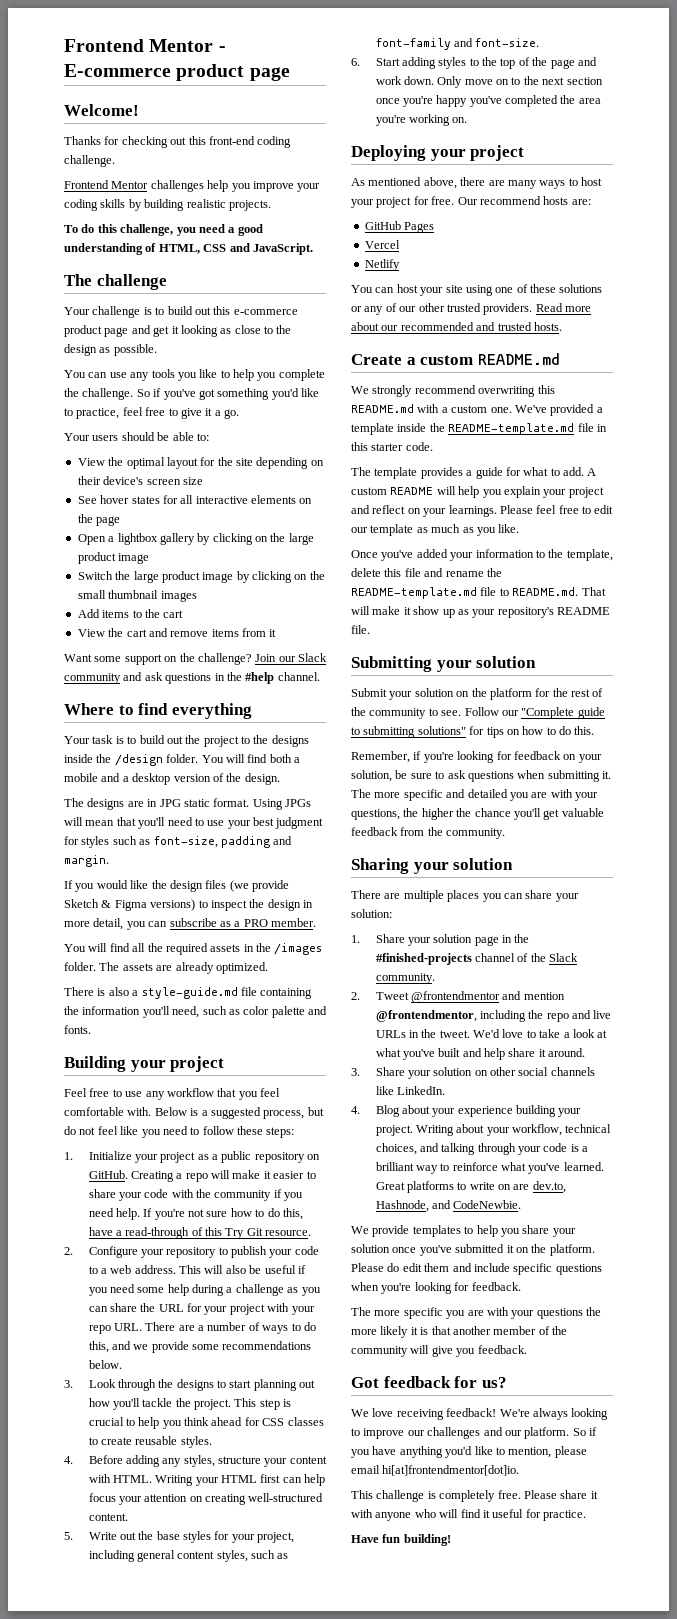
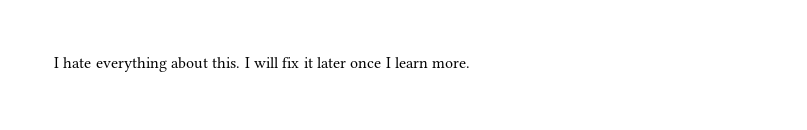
[64,39,226,52] [64,64,290,81] [64,104,139,116] [64,136,292,148] [64,155,115,167] [64,180,321,192] [64,199,271,211] [64,224,263,236] [64,243,313,255] [64,274,167,290] [64,306,298,318] [64,325,292,337] [64,344,157,356] [64,369,325,381] [64,388,319,400] [64,407,239,419] [64,432,209,441] [77,457,324,469] [77,476,203,485] [77,495,313,504] [77,514,121,526] [77,533,314,545] [77,552,150,564] [77,571,325,583] [77,590,197,602] [77,609,184,618] [77,628,277,637] [64,653,327,665] [64,672,320,684] [64,703,252,719] [64,735,309,747] [64,754,300,766] [64,773,280,785] [64,798,311,810] [64,817,324,829] [64,836,293,848] [64,855,109,867] [64,880,289,892] [64,899,313,911] [64,918,316,930] [64,943,323,955] [64,962,268,974] [64,987,313,999] [64,1006,327,1018] [64,1025,91,1034] [64,1056,225,1072] [64,1088,280,1100] [64,1107,324,1119] [64,1126,295,1138] [64,1151,321,1163] [88,1170,316,1182] [88,1189,304,1201] [88,1208,303,1220] [88,1227,312,1239] [64,1246,319,1258] [88,1265,306,1274] [88,1284,321,1296] [88,1303,315,1315] [88,1322,316,1334] [88,1341,312,1353] [88,1360,122,1369] [64,1379,316,1391] [88,1398,292,1410] [88,1417,324,1429] [88,1436,212,1448] [64,1455,327,1467] [88,1474,326,1486] [88,1493,324,1505] [88,1513,128,1521] [64,1531,295,1543] [88,1550,289,1562] [375,38,540,50] [351,57,597,69] [375,76,603,88] [375,95,601,107] [375,114,468,126] [351,145,525,161] [351,177,602,189] [351,196,591,208] [364,221,435,233] [364,240,400,249] [364,259,400,271] [351,284,603,296] [351,303,591,315] [351,322,562,331] [351,353,560,365] [351,385,555,397] [351,404,603,416] [351,423,607,435] [351,442,433,451] [351,467,597,479] [351,486,604,498] [351,505,614,517] [351,524,520,536] [351,549,613,561] [351,568,502,577] [351,587,606,599] [351,606,610,618] [351,625,370,634] [351,656,537,672] [351,688,604,700] [351,707,605,719] [351,726,595,738] [351,751,602,763] [351,770,611,782] [351,789,598,801] [351,808,604,820] [351,827,506,839] [351,858,514,874] [351,890,579,902] [351,909,392,918] [351,934,530,946] [375,953,579,965] [375,973,435,984] [351,991,565,1003] [375,1010,612,1022] [375,1029,608,1038] [375,1048,586,1060] [351,1067,595,1079] [375,1086,445,1095] [351,1105,582,1117] [375,1124,612,1136] [375,1143,589,1155] [375,1162,604,1174] [375,1181,566,1193] [375,1200,522,1212] [351,1225,576,1237] [351,1244,595,1256] [351,1263,602,1275] [351,1282,521,1294] [351,1307,601,1319] [351,1326,567,1338] [351,1345,527,1357] [351,1376,507,1388] [351,1408,609,1420] [351,1427,597,1439] [351,1446,587,1458] [351,1465,520,1476] [351,1490,598,1502] [351,1509,586,1521] [351,1534,451,1546] Frontend Mentor - E-commerce product page // Welcome! // Thanks for checking out this front-end coding challenge. // Frontend Mentor challenges help you improve your coding skills by building realistic projects. // To do this challenge, you need a good understanding of HTML, CSS and JavaScript. // The challenge // Your challenge is to build out this e-commerce product page and get it looking as close to the design as possible. // You can use any tools you like to help you complete the challenge. So if you've got something you'd like to practice, feel free to give it a go. // Your users should be able to: // View the optimal layout for the site depending on their device's screen size // See hover states for all interactive elements on the page // Open a lightbox gallery by clicking on the large product image // Switch the large product image by clicking on the small thumbnail images // Add items to the cart // View the cart and remove items from it // Want some support on the challenge? Join our Slack community and ask questions in the #help channel. // Where to find everything // Your task is to build out the project to the designs inside the /design folder. You will find both a mobile and a desktop version of the design. // The designs are in JPG static format. Using JPGs will mean that you'll need to use your best judgment for styles such as font-size, padding and margin. // If you would like the design files (we provide Sketch & Figma versions) to inspect the design in more detail, you can subscribe as a PRO member. // You will find all the required assets in the /images folder. The assets are already optimized. // There is also a style-guide.md file containing the information you'll need, such as color palette and fonts. // Building your project // Feel free to use any workflow that you feel comfortable with. Below is a suggested process, but do not feel like you need to follow these steps: // 1. Initialize your project as a public repository on GitHub. Creating a repo will make it easier to share your code with the community if you need help. If you're not sure how to do this, have a read-through of this Try Git resource. // 2. Configure your repository to publish your code to a web address. This will also be useful if you need some help during a challenge as you can share the URL for your project with your repo URL. There are a number of ways to do this, and we provide some recommendations below. // 3. Look through the designs to start planning out how you'll tackle the project. This step is crucial to help you think ahead for CSS classes to create reusable styles. // 4. Before adding any styles, structure your content with HTML. Writing your HTML first can help focus your attention on creating well-structured content. // 5. Write out the base styles for your project, including general content styles, such as font-family and font-size. // 6. Start adding styles to the top of the page and work down. Only move on to the next section once you're happy you've completed the area you're working on. // Deploying your project // As mentioned above, there are many ways to host your project for free. Our recommend hosts are: // GitHub Pages // Vercel // Netlify // You can host your site using one of these solutions or any of our other trusted providers. Read more about our recommended and trusted hosts. // Create a custom README.md // We strongly recommend overwriting this README.md with a custom one. We've provided a template inside the README-template.md file in this starter code. // The template provides a guide for what to add. A custom README will help you explain your project and reflect on your learnings. Please feel free to edit our template as much as you like. // Once you've added your information to the template, delete this file and rename the README-template.md file to README.md. That will make it show up as your repository's README file. // Submitting your solution // Submit your solution on the platform for the rest of the community to see. Follow our "Complete guide to submitting solutions" for tips on how to do this. // Remember, if you're looking for feedback on your solution, be sure to ask questions when submitting it. The more specific and detailed you are with your questions, the higher the chance you'll get valuable feedback from the community. // Sharing your solution // There are multiple places you can share your solution: // 1. Share your solution page in the #finished-projects channel of the Slack community. // 2. Tweet @frontendmentor and mention @frontendmentor, including the repo and live URLs in the tweet. We'd love to take a look at what you've built and help share it around. // 3. Share your solution on other social channels like LinkedIn. // 4. Blog about your experience building your project. Writing about your workflow, technical choices, and talking through your code is a brilliant way to reinforce what you've learned. Great platforms to write on are dev.to, Hashnode, and CodeNewbie. // We provide templates to help you share your solution once you've submitted it on the platform. Please do edit them and include specific questions when you're looking for feedback. // The more specific you are with your questions the more likely it is that another member of the community will give you feedback. // Got feedback for us? // We love receiving feedback! We're always looking to improve our challenges and our platform. So if you have anything you'd like to mention, please email hi[at]frontendmentor[dot]io. // This challenge is completely free. Please share it with anyone who will find it useful for practice. // Have fun building! -> [54,57,471,72] I hate everything about this. I will fix it later once I learn more.

